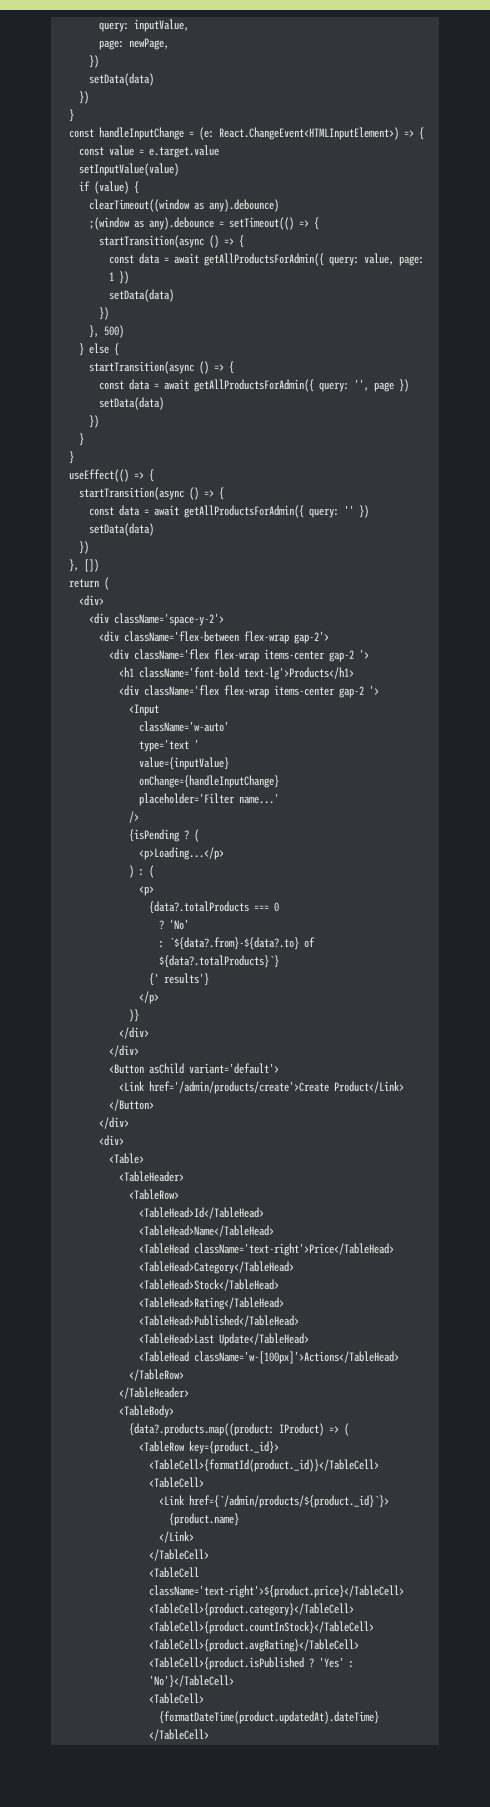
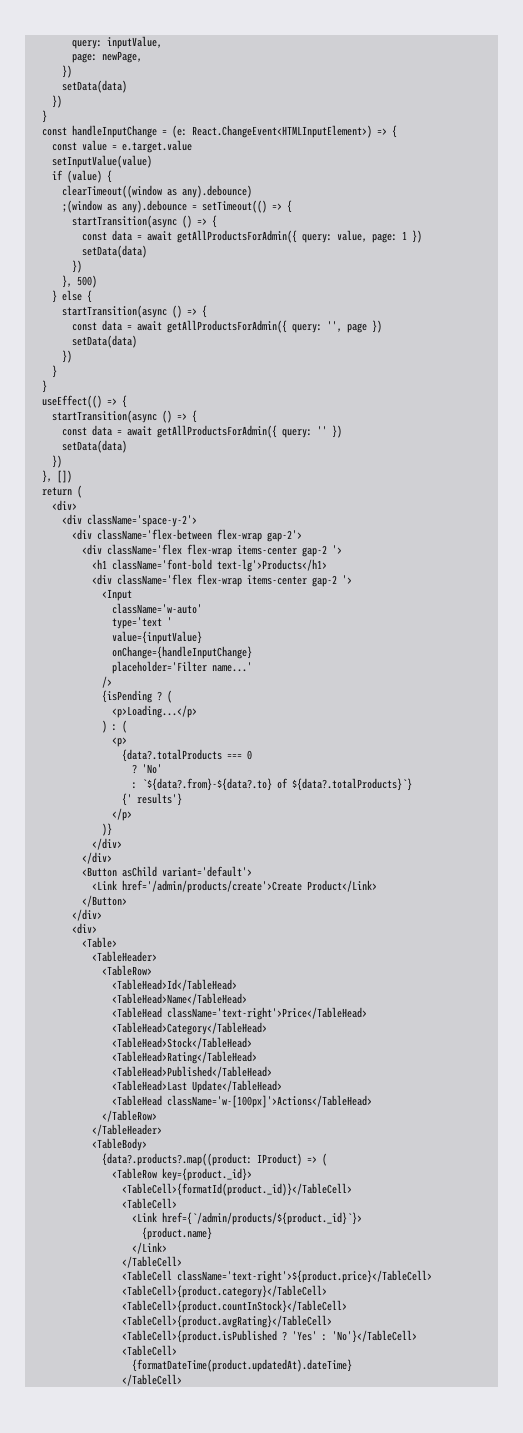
[128,1423,274,1436] {data?.products.map((product: -> [101,1153,252,1166] {data?.products?.map((product:

